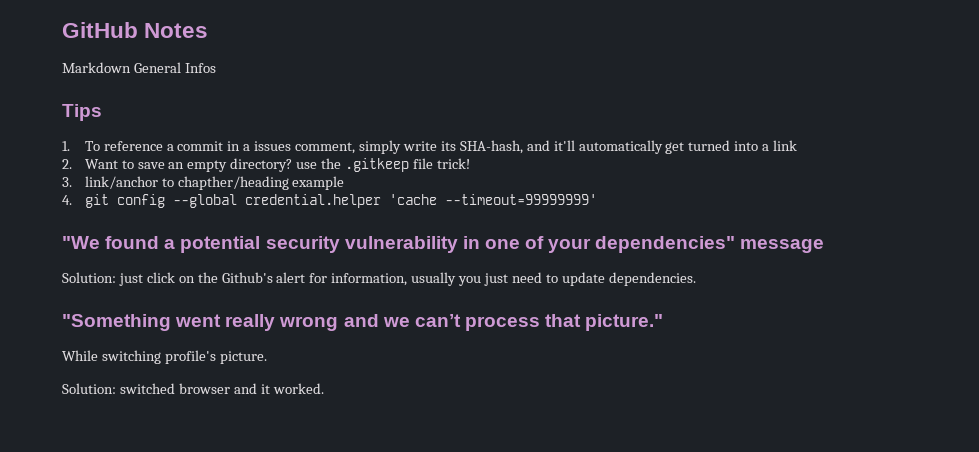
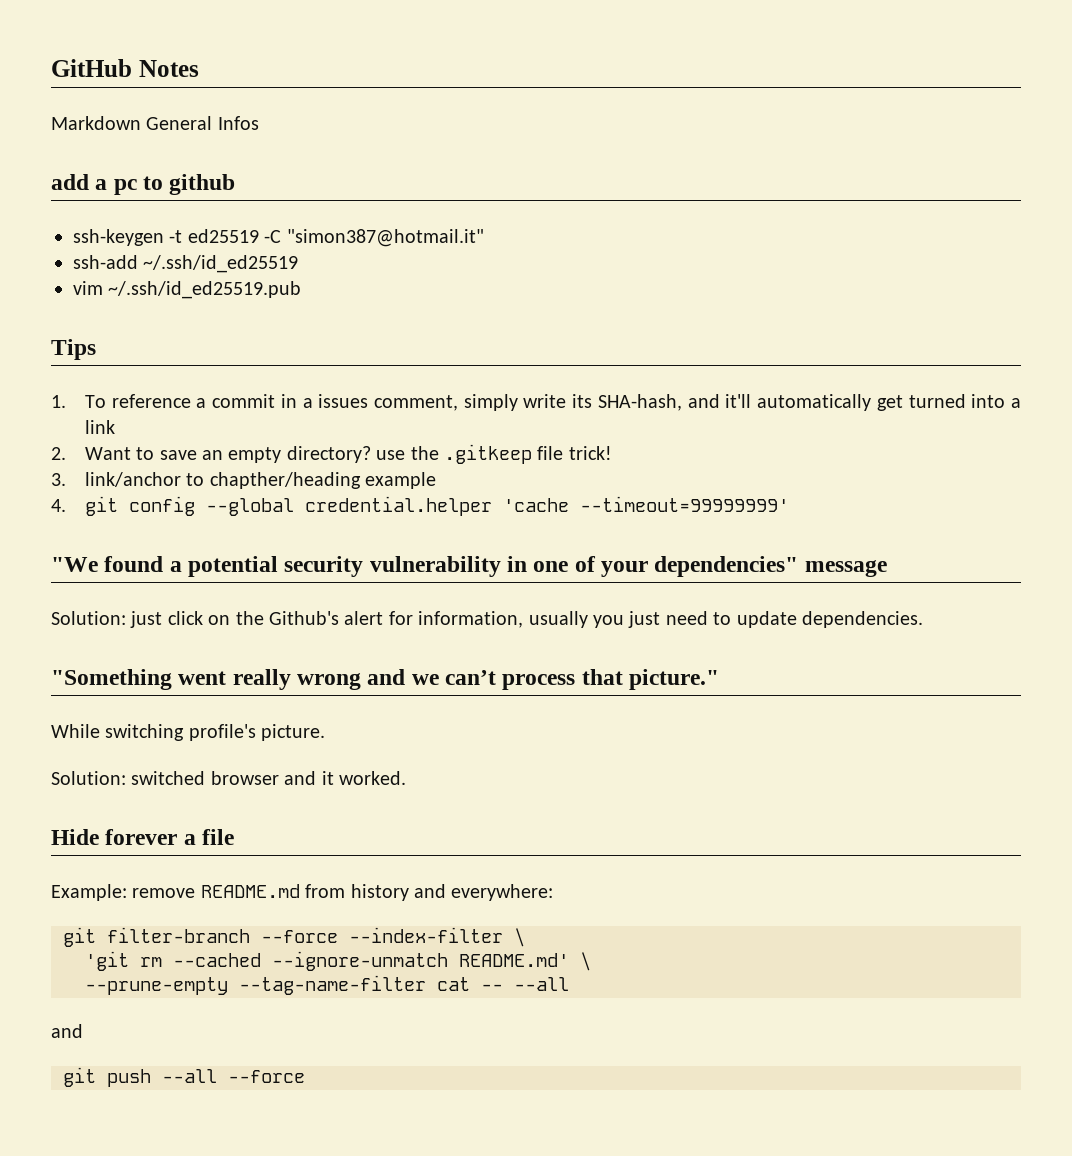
(216, 68) none -> [51,174,236,195] [73,229,484,247] [73,255,299,273] [73,281,302,299] // add a pc to github // ssh-keygen -t ed25519 -C "simon387@hotmail.it" // ssh-add ~/.ssh/id_ed25519 // vim ~/.ssh/id_ed25519.pub
(324, 388) none -> [51,829,235,845] [51,884,554,901] [63,927,525,947] [85,951,591,971] [85,975,569,995] [51,1024,83,1038] [63,1067,305,1087] // Hide forever a file // Example: remove README.md from history and everywhere: // git filter-branch --force --index-filter \ // 'git rm --cached --ignore-unmatch README.md' \ // --prune-empty --tag-name-filter cat -- --all // and // git push --all --force

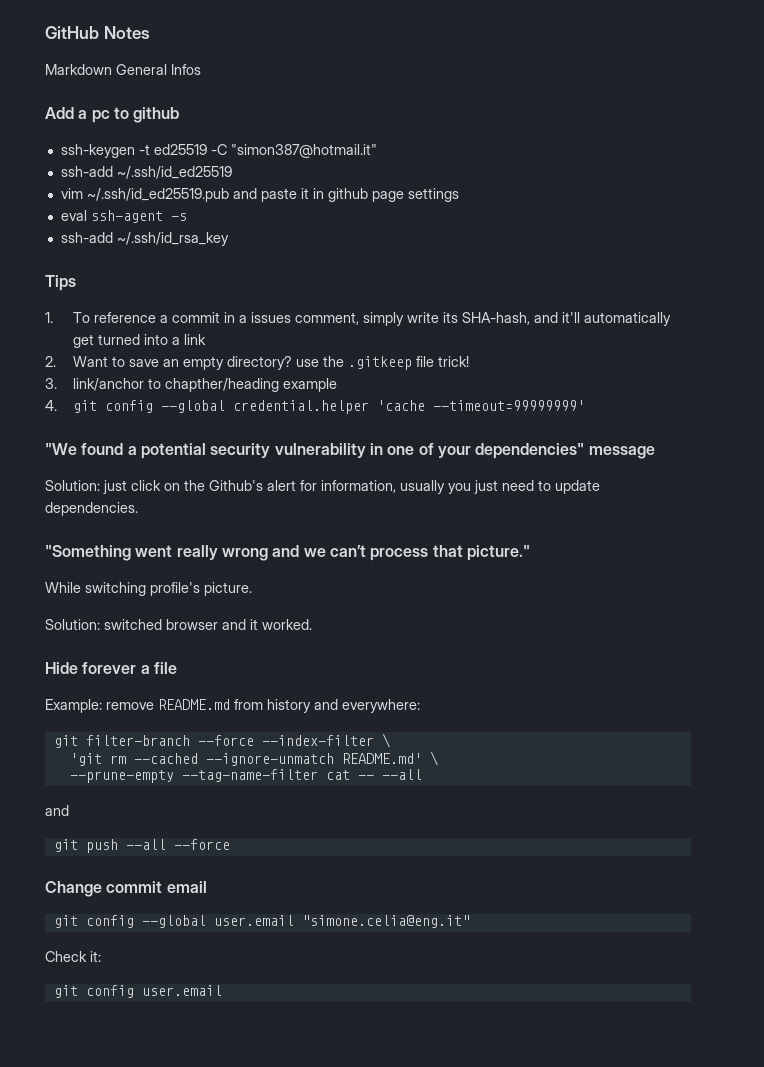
[51,174,89,190] add -> [45,107,74,119] Add
(302, 290) none -> [232,188,459,202] [60,210,187,223] [60,232,229,246] and paste it in github page settings // eval ssh-agent -s // ssh-add ~/.ssh/id_rsa_key
(305, 1076) none -> [45,881,207,897] [53,915,470,928] [45,951,101,962] [53,985,222,998] // Change commit email // git config --global user.email "simone.celia@eng.it" // Check it: // git config user.email

